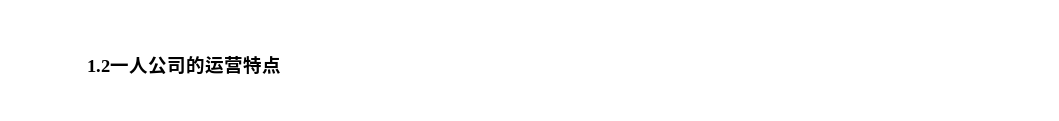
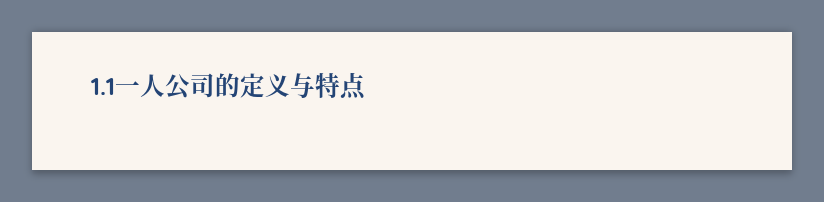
[87,60,110,72] 1.2 -> [91,78,115,95] 1.1
[205,55,243,74] 运营 -> [240,73,315,98] 定义与

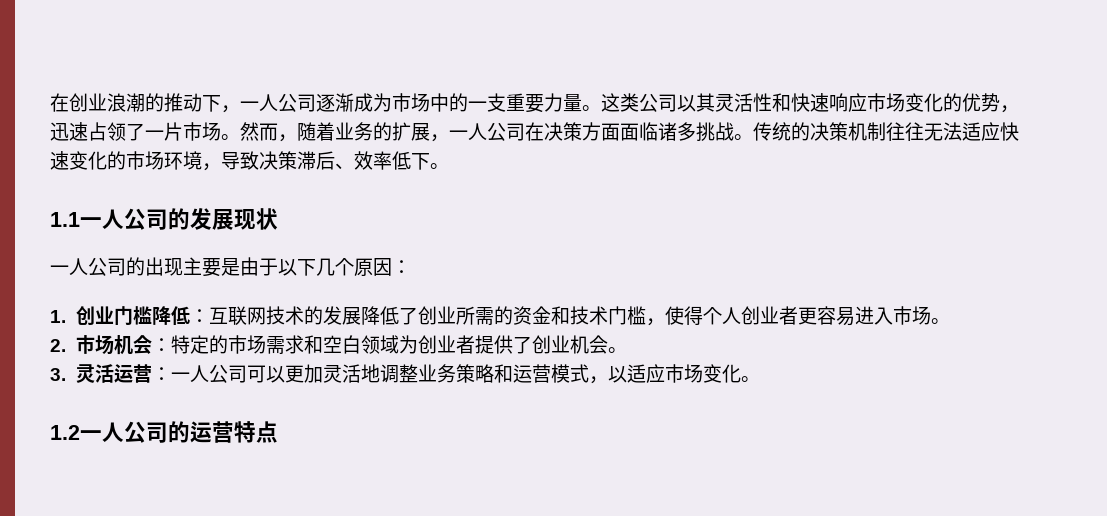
[91,73,315,100] 1.1一人公司的定义与 -> [50,93,1019,113] [50,122,1019,142] [50,151,449,171] [50,208,278,230] [50,257,411,277] [50,306,950,326] [50,335,627,355] [50,364,760,384] [50,421,234,443] 在创业浪潮的推动下，一人公司逐渐成为市场中的一支重要力量。这类公司以其灵活性和快速响应市场变化的优势，迅速占领了一片市场。然而，随着业务的扩展，一人公司在决策方面面临诸多挑战。传统的决策机制往往无法适应快速变化的市场环境，导致决策滞后、效率低下。 // 1.1一人公司的发展现状 // 一人公司的出现主要是由于以下几个原因： // 1.创业门槛降低：互联网技术的发展降低了创业所需的资金和技术门槛，使得个人创业者更容易进入市场。 // 2.市场机会：特定的市场需求和空白领域为创业者提供了创业机会。 // 3.灵活运营：一人公司可以更加灵活地调整业务策略和运营模式，以适应市场变化。 // 1.2一人公司的运营

